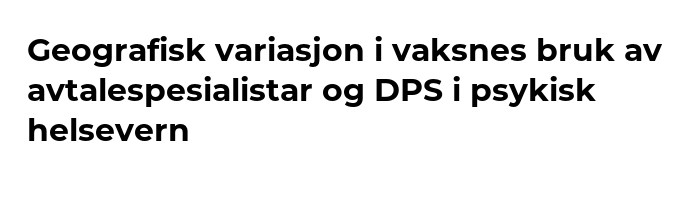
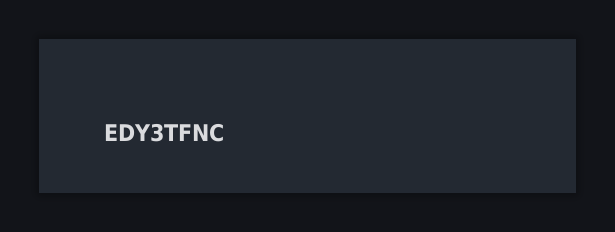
[27,36,663,67] [27,76,596,107] [27,118,190,141] Geografisk variasjon i vaksnes bruk av avtalespesialistar og DPS i psykisk helsevern -> [104,123,224,142] EDY3TFNC

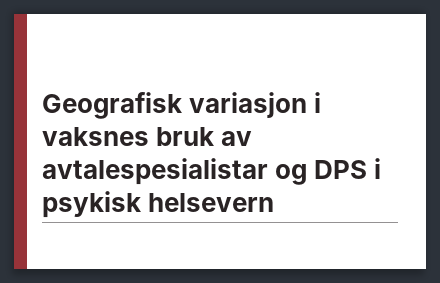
[104,123,224,142] EDY3TFNC -> [42,92,322,119] [42,127,253,146] [42,158,382,185] [42,191,275,218] Geografisk variasjon i vaksnes bruk av avtalespesialistar og DPS i psykisk helsevern

